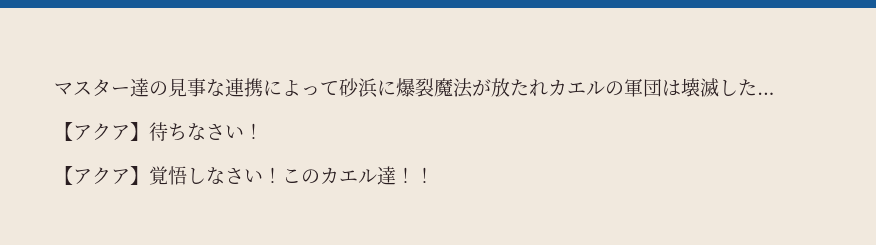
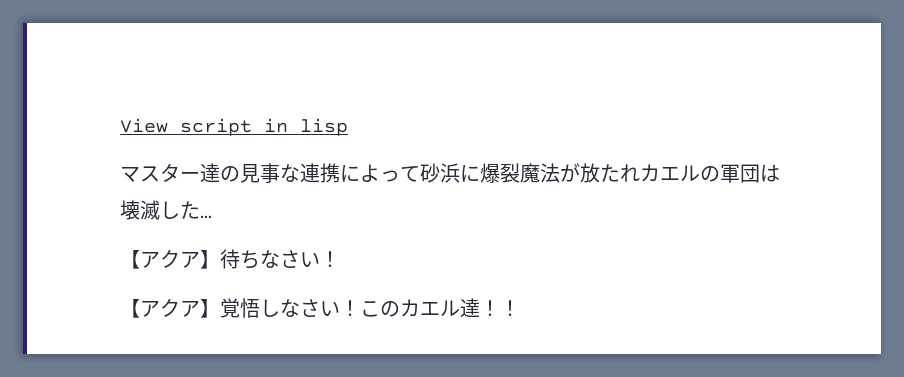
(54, 88) none -> [120,118,348,136] View script in lisp //

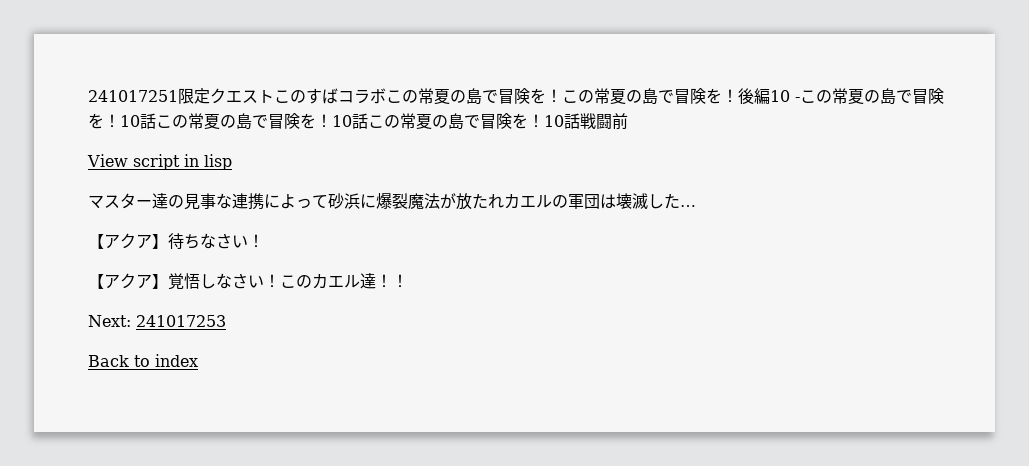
(120, 125) none -> [88,88,944,105] [88,113,628,130] 241017251限定クエストこのすばコラボこの常夏の島で冒険を！この常夏の島で冒険を！後編10 -この常夏の島で冒険を！10話この常夏の島で冒険を！10話この常夏の島で冒険を！10話戦闘前 //
(520, 308) none -> [88,315,226,327] [88,354,198,367] // Next: 241017253 // Back to index

